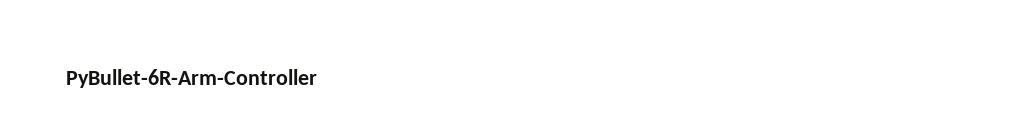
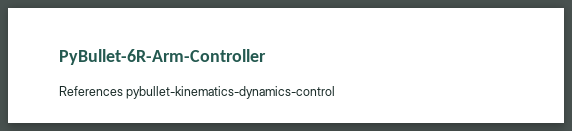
(317, 78) none -> [59,86,336,99] // References pybullet-kinematics-dynamics-control

